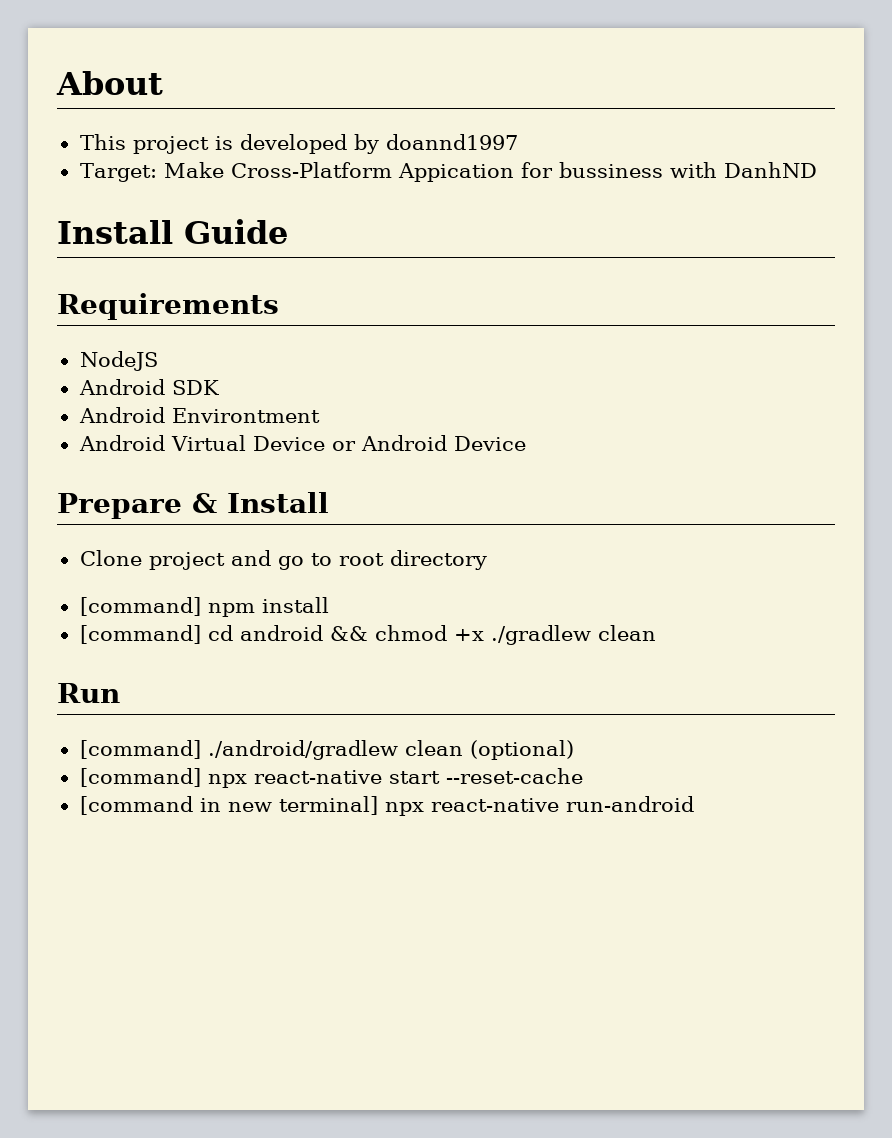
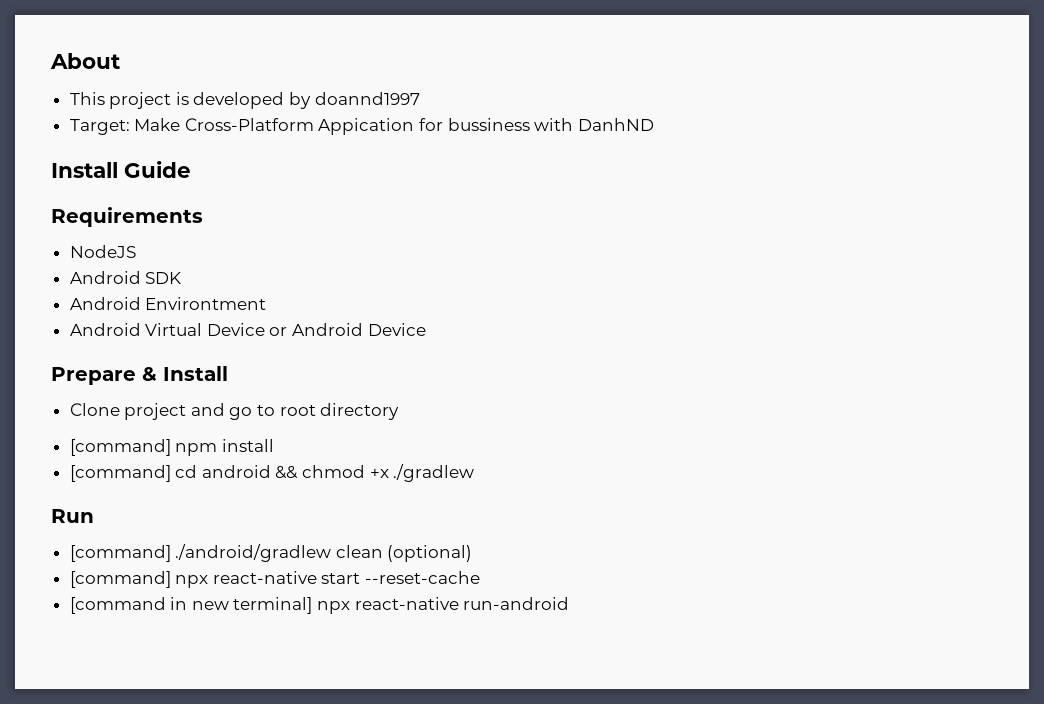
[597,625,656,641] clean -> (475, 473) none

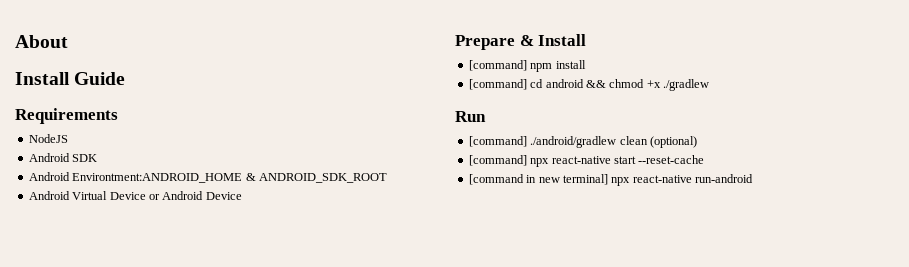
[69,92,420,109] [69,118,654,135] // This project is developed by doannd1997 // Target: Make Cross-Platform Appication for bussiness with DanhND -> (68, 41) none
[145,297,267,310] Environtment -> [72,173,387,183] Environtment:ANDROID_HOME & ANDROID_SDK_ROOT
[69,403,400,420] // Clone project and go to root directory -> (587, 40) none

